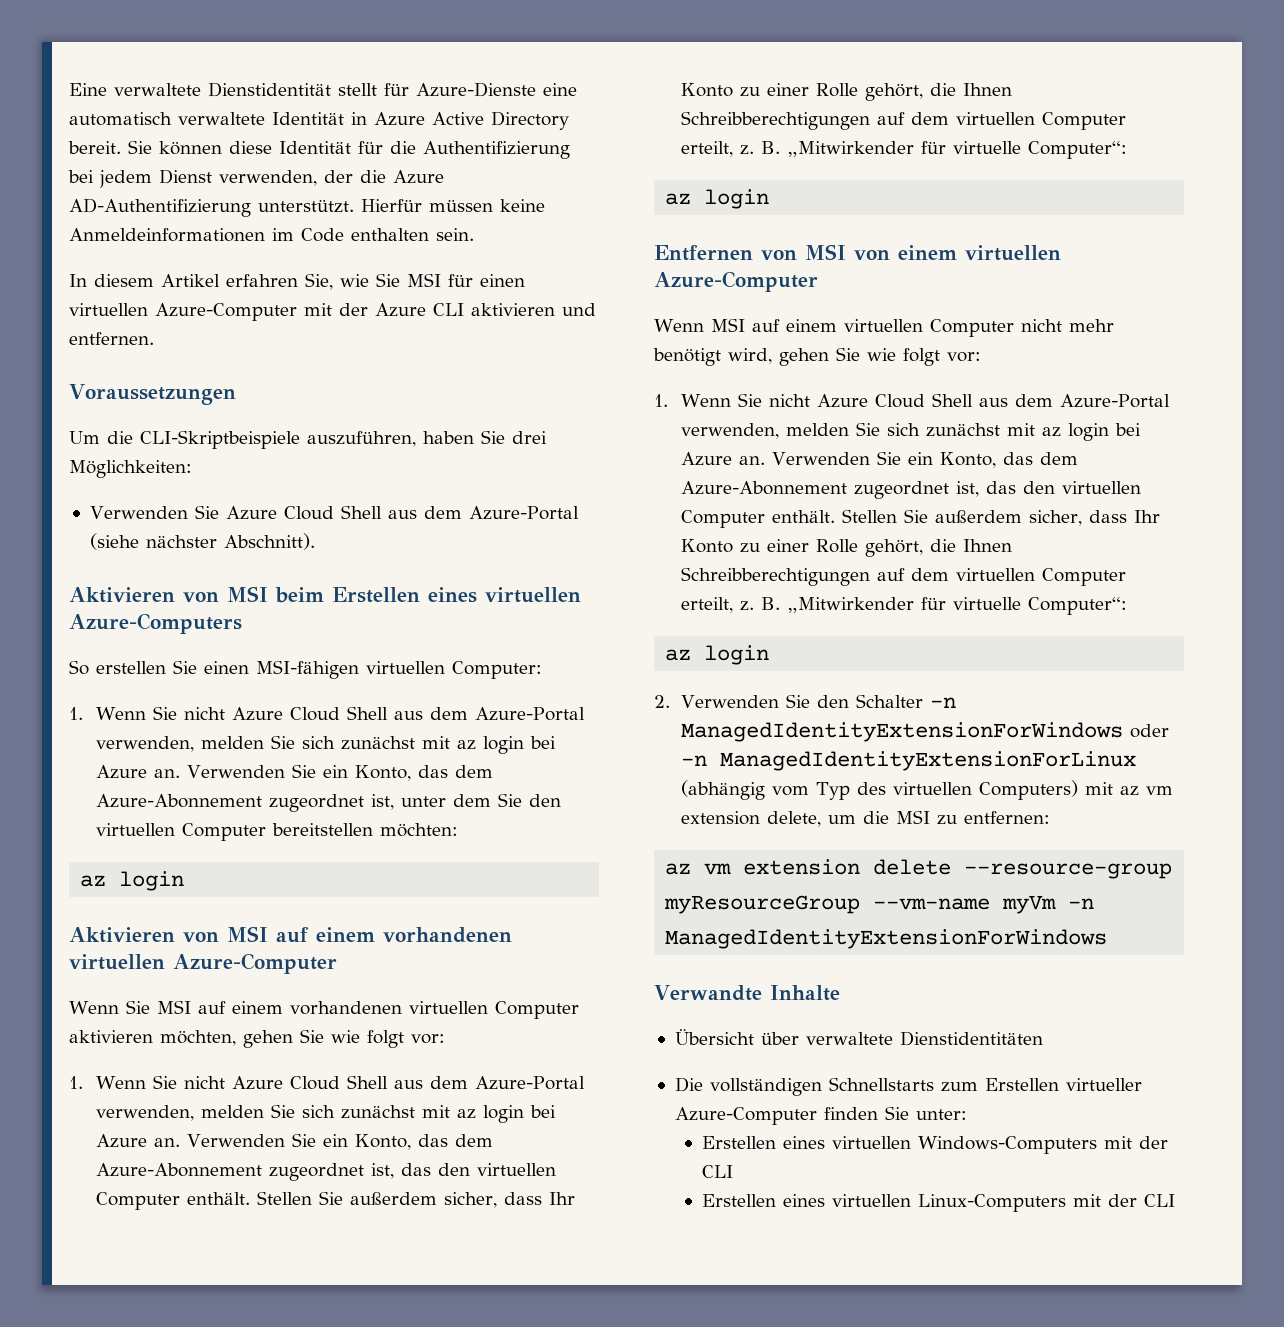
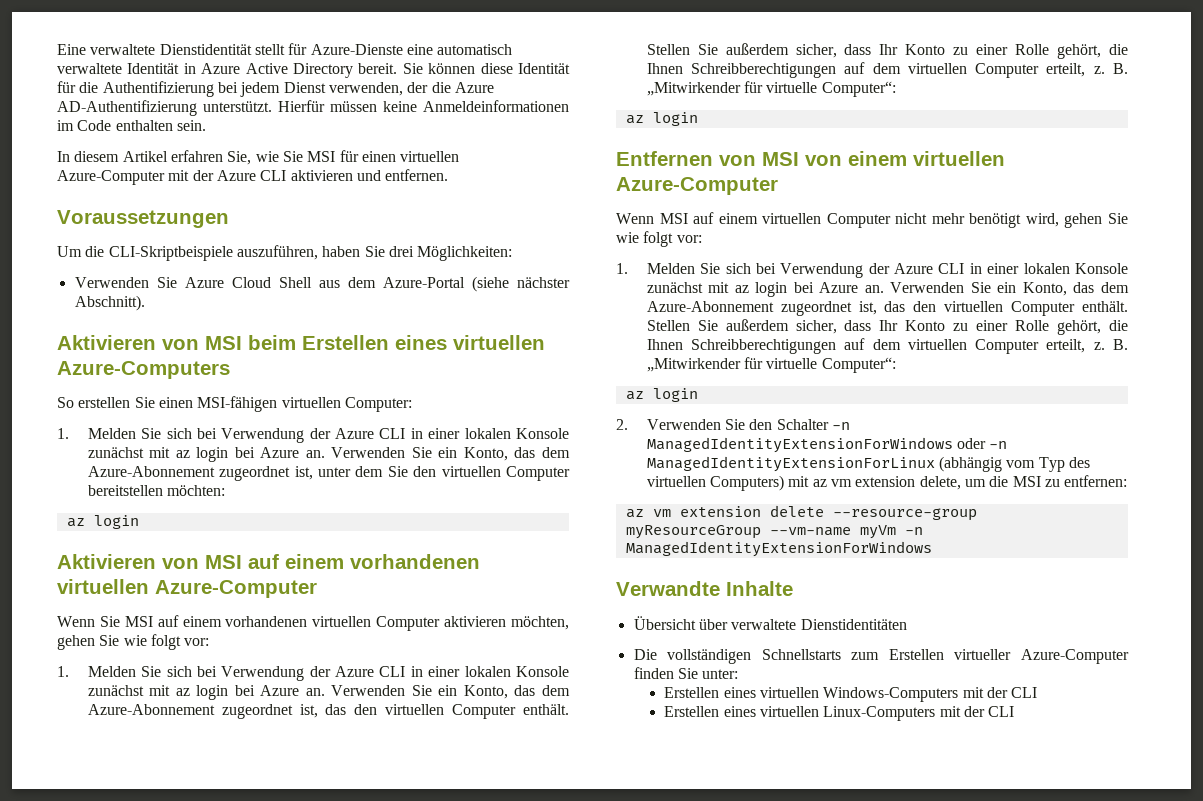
[95,706,585,721] [95,735,335,752] Wenn Sie nicht Azure Cloud Shell aus dem Azure-Portal verwenden, melden Sie sich -> [87,428,569,443] Melden Sie sich bei Verwendung der Azure CLI in einer lokalen Konsole
[95,1075,585,1090] [95,1104,335,1121] Wenn Sie nicht Azure Cloud Shell aus dem Azure-Portal verwenden, melden Sie sich -> [87,666,569,681] Melden Sie sich bei Verwendung der Azure CLI in einer lokalen Konsole
[680,393,1170,408] [680,422,920,439] Wenn Sie nicht Azure Cloud Shell aus dem Azure-Portal verwenden, melden Sie sich -> [646,263,1128,278] Melden Sie sich bei Verwendung der Azure CLI in einer lokalen Konsole

